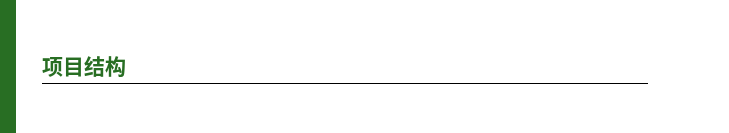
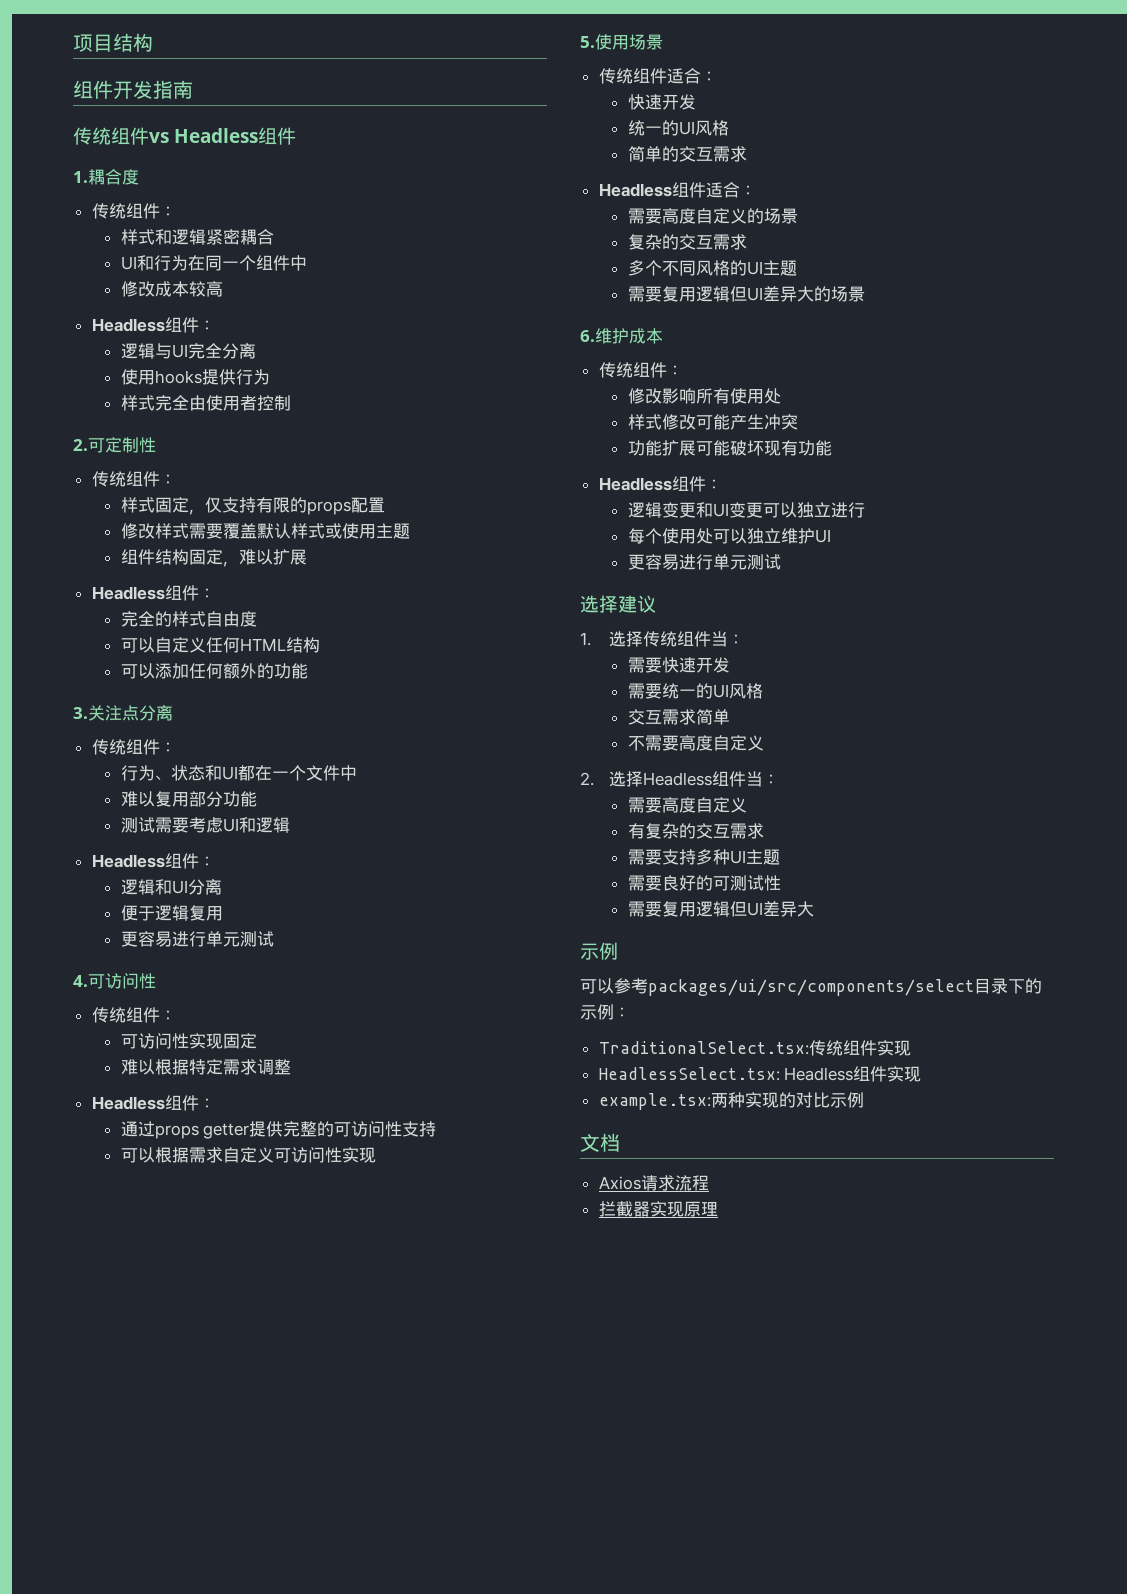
(126, 67) none -> [73,80,193,99] [73,127,296,145] [73,169,139,185] [91,203,176,219] [120,229,274,245] [120,255,307,271] [120,281,223,297] [91,317,215,333] [120,343,256,359] [120,369,270,385] [120,395,291,411] [73,437,156,453] [91,471,176,487] [120,497,385,515] [120,523,410,539] [120,549,307,567] [91,585,215,601] [120,611,257,627] [120,637,320,653] [120,663,308,679] [73,705,173,721] [91,739,176,755] [120,765,357,781] [120,791,257,807] [120,817,290,833] [91,853,215,869] [120,879,222,895] [120,905,223,921] [120,931,274,947] [73,973,156,989] [91,1007,176,1023] [120,1033,257,1049] [120,1059,291,1075] [91,1095,215,1111] [120,1121,437,1139] [120,1147,376,1163] [580,34,663,50] [598,68,717,84] [627,94,696,110] [627,120,729,136] [627,146,747,162] [598,182,756,198] [627,208,798,224] [627,234,747,250] [627,260,797,276] [627,286,865,302] [580,328,663,344] [598,362,683,378] [627,388,781,404] [627,414,798,430] [627,440,832,456] [598,476,722,492] [627,502,865,518] [627,528,831,544] [627,554,781,570] [580,595,656,613] [580,631,744,647] [627,657,730,673] [627,683,763,699] [627,709,730,725] [627,735,764,751] [580,771,779,787] [627,797,747,813] [627,823,764,839] [627,849,780,865] [627,875,781,891] [627,901,814,917] [580,942,618,960] [580,978,1042,996] [580,1004,630,1020] [598,1040,911,1056] [598,1066,922,1082] [598,1092,864,1110] [580,1133,620,1152] [598,1175,709,1191] [598,1201,718,1217] // 组件开发指南 // 传统组件vs Headless组件 // 1.耦合度 // 传统组件： // 样式和逻辑紧密耦合 // UI和行为在同一个组件中 // 修改成本较高 // Headless组件： // 逻辑与UI完全分离 // 使用hooks提供行为 // 样式完全由使用者控制 // 2.可定制性 // 传统组件： // 样式固定，仅支持有限的props配置 // 修改样式需要覆盖默认样式或使用主题 // 组件结构固定，难以扩展 // Headless组件： // 完全的样式自由度 // 可以自定义任何HTML结构 // 可以添加任何额外的功能 // 3.关注点分离 // 传统组件： // 行为、状态和UI都在一个文件中 // 难以复用部分功能 // 测试需要考虑UI和逻辑 // Headless组件： // 逻辑和UI分离 // 便于逻辑复用 // 更容易进行单元测试 // 4.可访问性 // 传统组件： // 可访问性实现固定 // 难以根据特定需求调整 // Headless组件： // 通过props getter提供完整的可访问性支持 // 可以根据需求自定义可访问性实现 // 5.使用场景 // 传统组件适合： // 快速开发 // 统一的UI风格 // 简单的交互需求 // Headless组件适合： // 需要高度自定义的场景 // 复杂的交互需求 // 多个不同风格的UI主题 // 需要复用逻辑但UI差异大的场景 // 6.维护成本 // 传统组件： // 修改影响所有使用处 // 样式修改可能产生冲突 // 功能扩展可能破坏现有功能 // Headless组件： // 逻辑变更和UI变更可以独立进行 // 每个使用处可以独立维护UI // 更容易进行单元测试 // 选择建议 // 1.选择传统组件当： // 需要快速开发 // 需要统一的UI风格 // 交互需求简单 // 不需要高度自定义 // 2.选择Headless组件当： // 需要高度自定义 // 有复杂的交互需求 // 需要支持多种UI主题 // 需要良好的可测试性 // 需要复用逻辑但UI差异大 // 示例 // 可以参考packages/ui/src/components/select目录下的示例： // TraditionalSelect.tsx:传统组件实现 // HeadlessSelect.tsx: Headless组件实现 // example.tsx:两种实现的对比示例 // 文档 // Axios请求流程 // 拦截器实现原理

